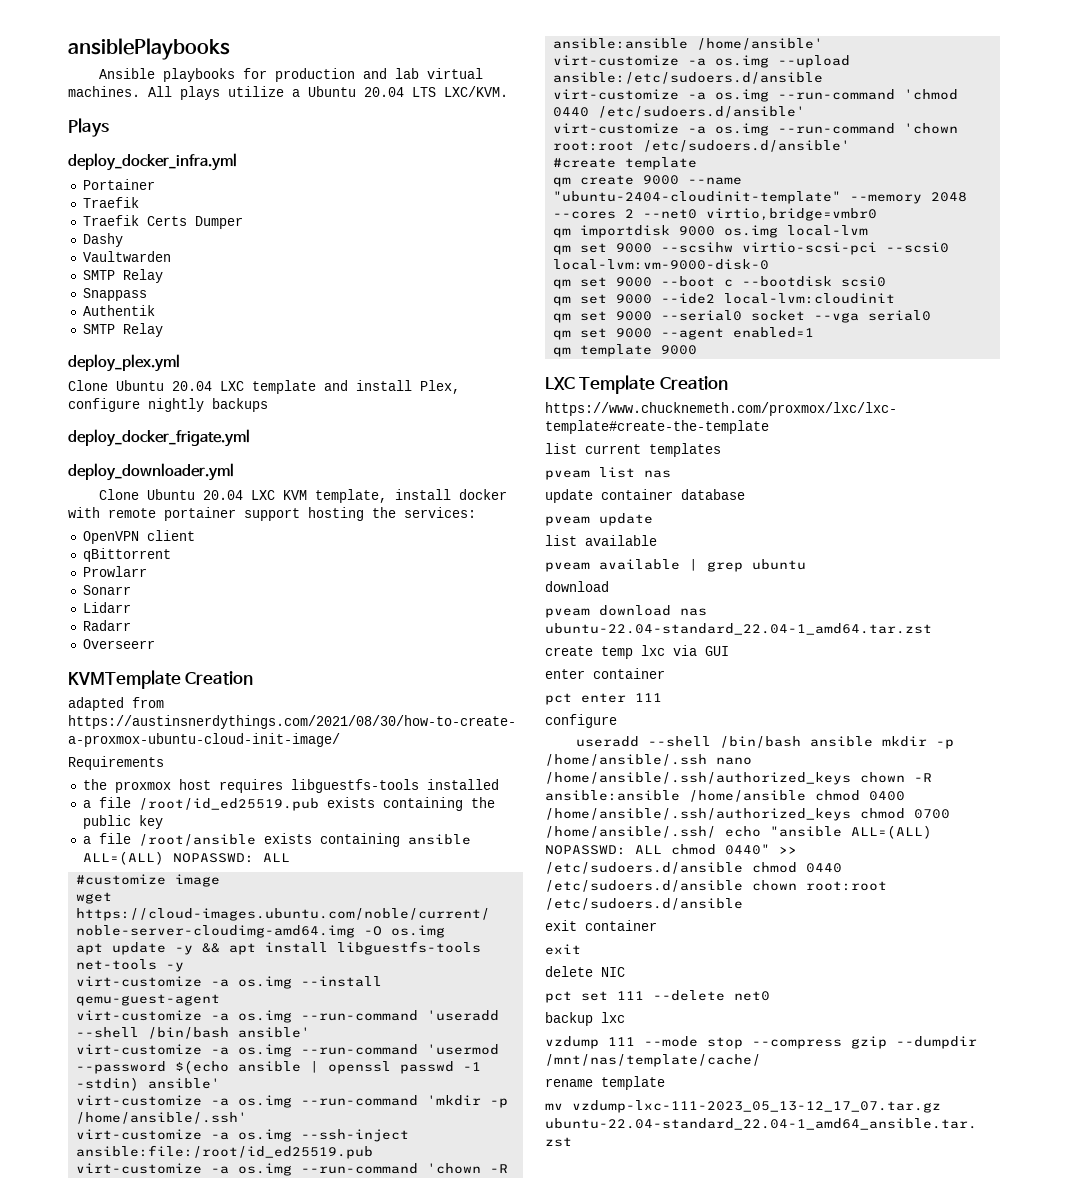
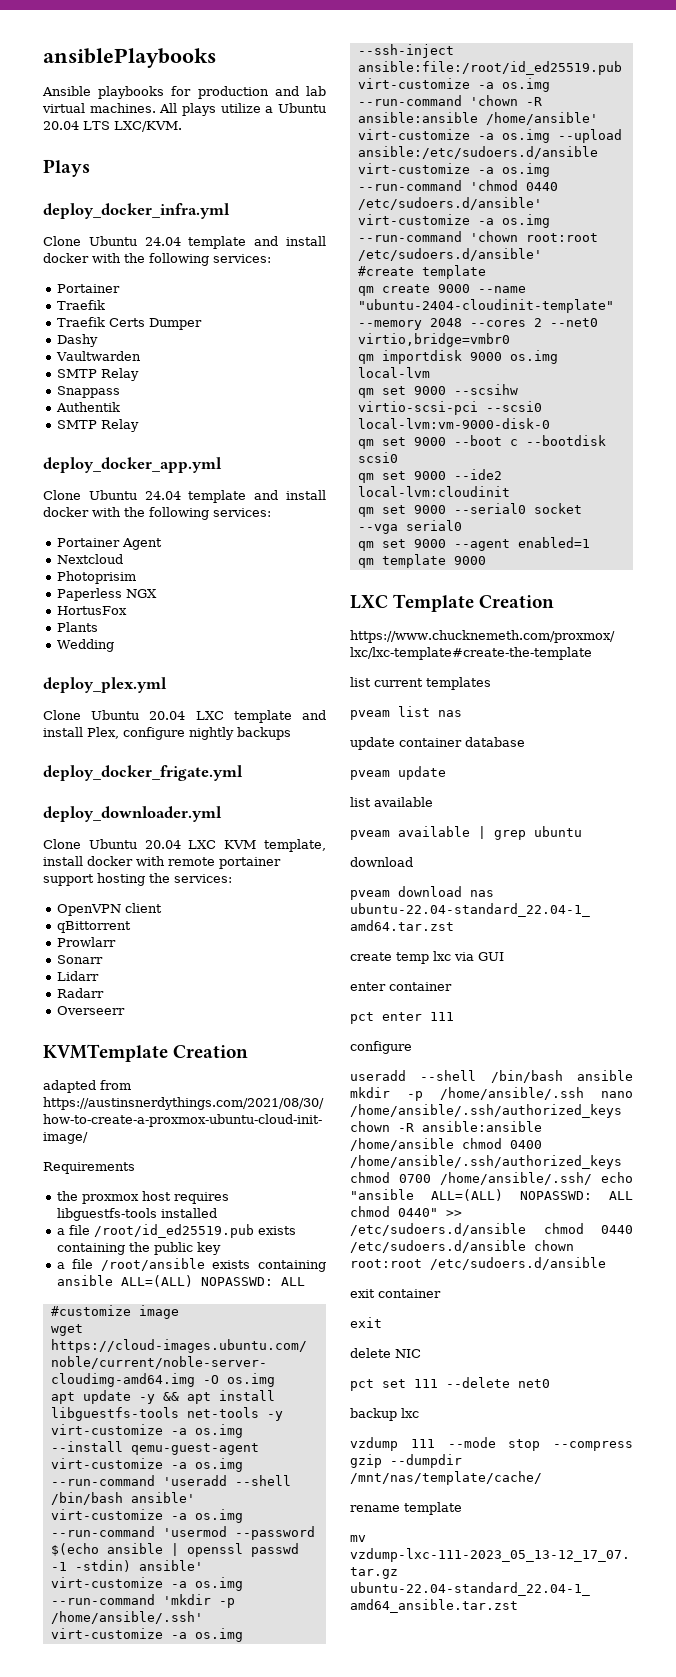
(237, 162) none -> [43,236,326,249] [43,253,271,266] // Clone Ubuntu 24.04 template and install docker with the following services:
(163, 330) none -> [43,457,222,473] [43,490,326,503] [43,507,271,520] [56,538,162,550] [56,554,123,564] [56,571,136,584] [56,588,157,601] [56,606,127,615] [56,622,98,632] [56,639,114,652] // deploy_docker_app.yml // Clone Ubuntu 24.04 template and install docker with the following services: // Portainer Agent // Nextcloud // Photoprisim // Paperless NGX // HortusFox // Plants // Wedding

